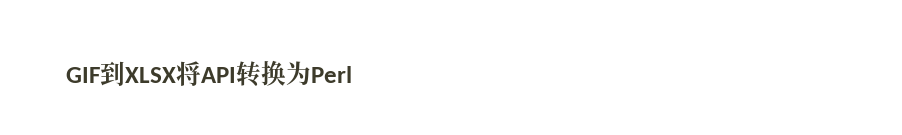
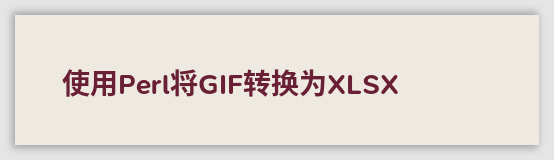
[66,60,352,87] GIF到XLSX将API转换为Perl -> [62,69,399,97] 使用Perl将GIF转换为XLSX

